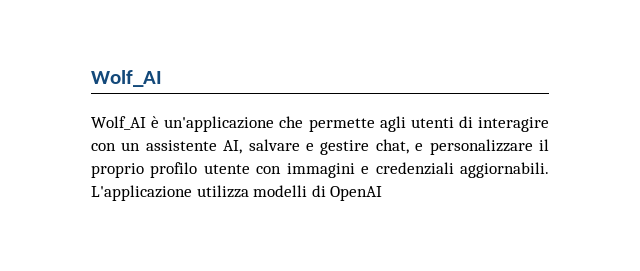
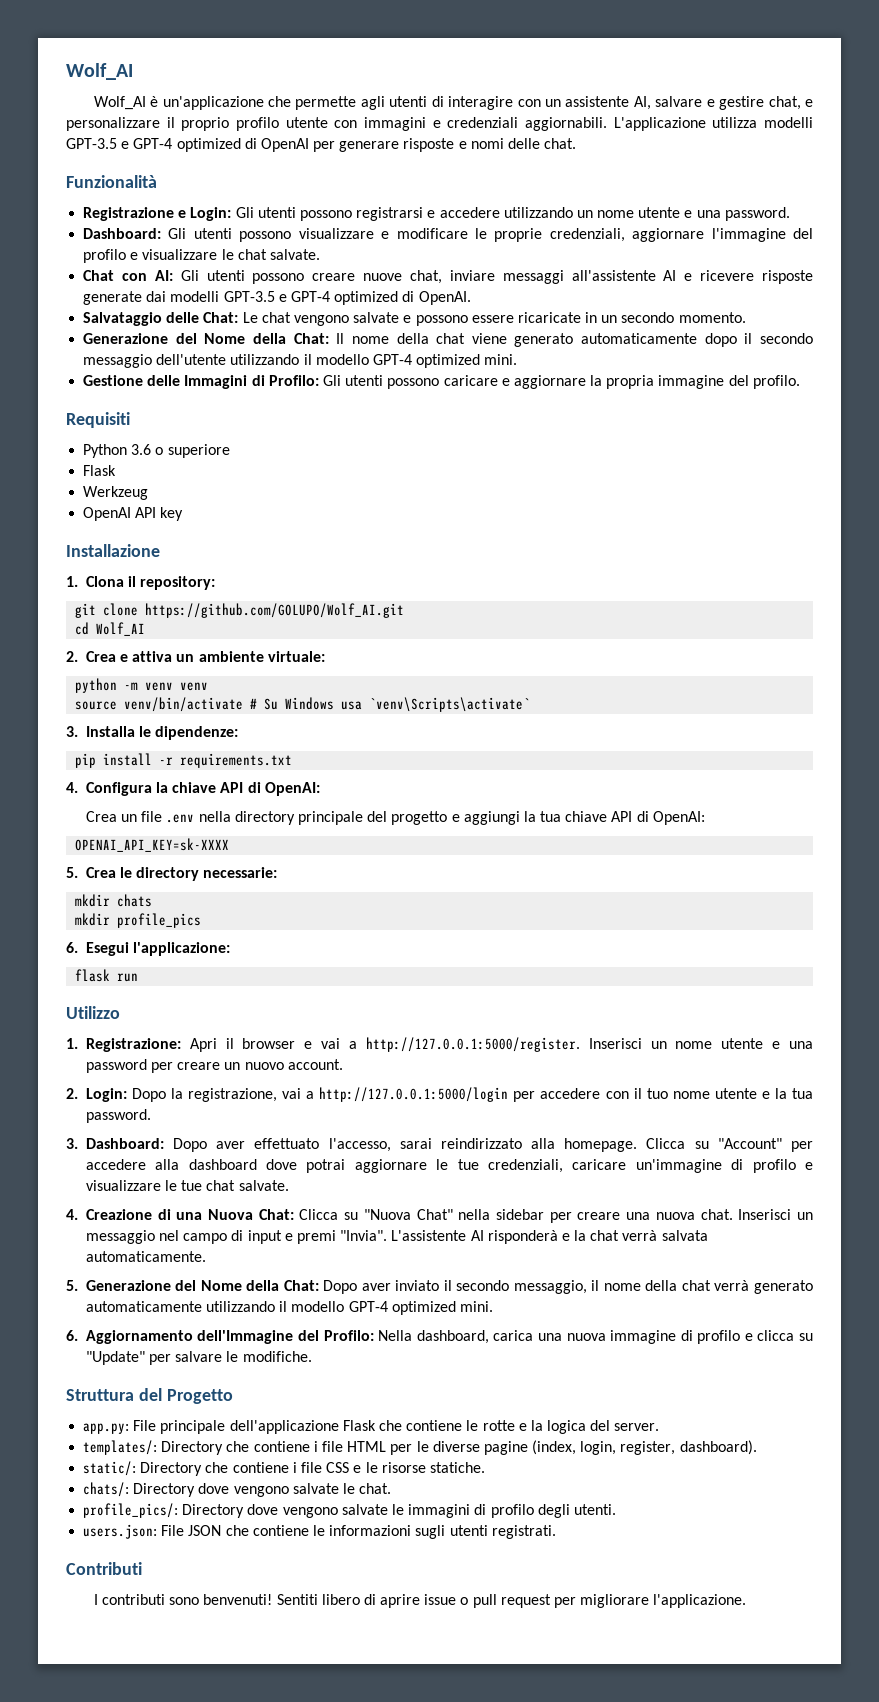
[311,185,383,201] di OpenAI -> [66,138,577,152] [66,175,157,188] [83,207,790,221] [83,228,814,242] [83,249,320,263] [83,270,814,284] [83,291,471,305] [83,312,746,326] [83,333,814,347] [83,354,518,368] [83,375,800,389] [66,412,130,428] [83,444,230,458] [83,465,117,476] [83,486,149,500] [83,507,184,521] [66,544,160,557] [66,576,216,590] [75,603,405,618] [75,622,146,636] [66,651,325,662] [75,678,209,693] [75,697,531,712] [66,726,239,740] [75,753,293,768] [66,782,320,796] [85,811,705,825] [75,838,230,852] [66,867,278,881] [75,894,153,907] [75,913,202,928] [66,942,231,956] [75,969,139,982] [66,1006,120,1019] [66,1037,813,1052] [85,1059,343,1073] [66,1087,813,1102] [85,1109,151,1123] [66,1138,813,1152] [85,1159,814,1173] [85,1180,289,1191] [66,1209,813,1223] [85,1230,708,1244] [85,1251,206,1262] [66,1280,813,1294] [85,1301,493,1315] [66,1330,813,1344] [85,1351,312,1365] [66,1388,233,1404] [83,1420,660,1434] [83,1440,757,1455] [83,1461,485,1476] [83,1482,392,1497] [83,1503,616,1518] [83,1524,556,1539] [66,1562,142,1575] [93,1594,747,1608] GPT-3.5 e GPT-4 optimized di OpenAI per generare risposte e nomi delle chat. // Funzionalità // Registrazione e Login: Gli utenti possono registrarsi e accedere utilizzando un nome utente e una password. // Dashboard: Gli utenti possono visualizzare e modificare le proprie credenziali, aggiornare l'immagine del profilo e visualizzare le chat salvate. // Chat con AI: Gli utenti possono creare nuove chat, inviare messaggi all'assistente AI e ricevere risposte generate dai modelli GPT-3.5 e GPT-4 optimized di OpenAI. // Salvataggio delle Chat: Le chat vengono salvate e possono essere ricaricate in un secondo momento. // Generazione del Nome della Chat: Il nome della chat viene generato automaticamente dopo il secondo messaggio dell'utente utilizzando il modello GPT-4 optimized mini. // Gestione delle Immagini di Profilo: Gli utenti possono caricare e aggiornare la propria immagine del profilo. // Requisiti // Python 3.6 o superiore // Flask // Werkzeug // OpenAI API key // Installazione // 1. Clona il repository: // git clone https://github.com/GOLUPO/Wolf_AI.git // cd Wolf_AI // 2. Crea e attiva un ambiente virtuale: // python -m venv venv // source venv/bin/activate # Su Windows usa `venv\Scripts\activate` // 3. Installa le dipendenze: // pip install -r requirements.txt // 4. Configura la chiave API di OpenAI: // Crea un file .env nella directory principale del progetto e aggiungi la tua chiave API di OpenAI: // OPENAI_API_KEY=sk-XXXX // 5. Crea le directory necessarie: // mkdir chats // mkdir profile_pics // 6. Esegui l'applicazione: // flask run // Utilizzo // 1. Registrazione: Apri il browser e vai a http://127.0.0.1:5000/register. Inserisci un nome utente e una password per creare un nuovo account. // 2. Login: Dopo la registrazione, vai a http://127.0.0.1:5000/login per accedere con il tuo nome utente e la tua password. // 3. Dashboard: Dopo aver effettuato l'accesso, sarai reindirizzato alla homepage. Clicca su "Account" per accedere alla dashboard dove potrai aggiornare le tue credenziali, caricare un'immagine di profilo e visualizzare le tue chat salvate. // 4. Creazione di una Nuova Chat: Clicca su "Nuova Chat" nella sidebar per creare una nuova chat. Inserisci un messaggio nel campo di input e premi "Invia". L'assistente AI risponderà e la chat verrà salvata automaticamente. // 5. Generazione del Nome della Chat: Dopo aver inviato il secondo messaggio, il nome della chat verrà generato automaticamente utilizzando il modello GPT-4 optimized mini. // 6. Aggiornamento dell'Immagine del Profilo: Nella dashboard, carica una nuova immagine di profilo e clicca su "Update" per salvare le modifiche. // Struttura del Progetto // app.py: File principale dell'applicazione Flask che contiene le rotte e la logica del server. // templates/: Directory che contiene i file HTML per le diverse pagine (index, login, register, dashboard). // static/: Directory che contiene i file CSS e le risorse statiche. // chats/: Directory dove vengono salvate le chat. // profile_pics/: Directory dove vengono salvate le immagini di profilo degli utenti. // users.json: File JSON che contiene le informazioni sugli utenti registrati. // Contributi // I contributi sono benvenuti! Sentiti libero di aprire issue o pull request per migliorare l'applicazione.

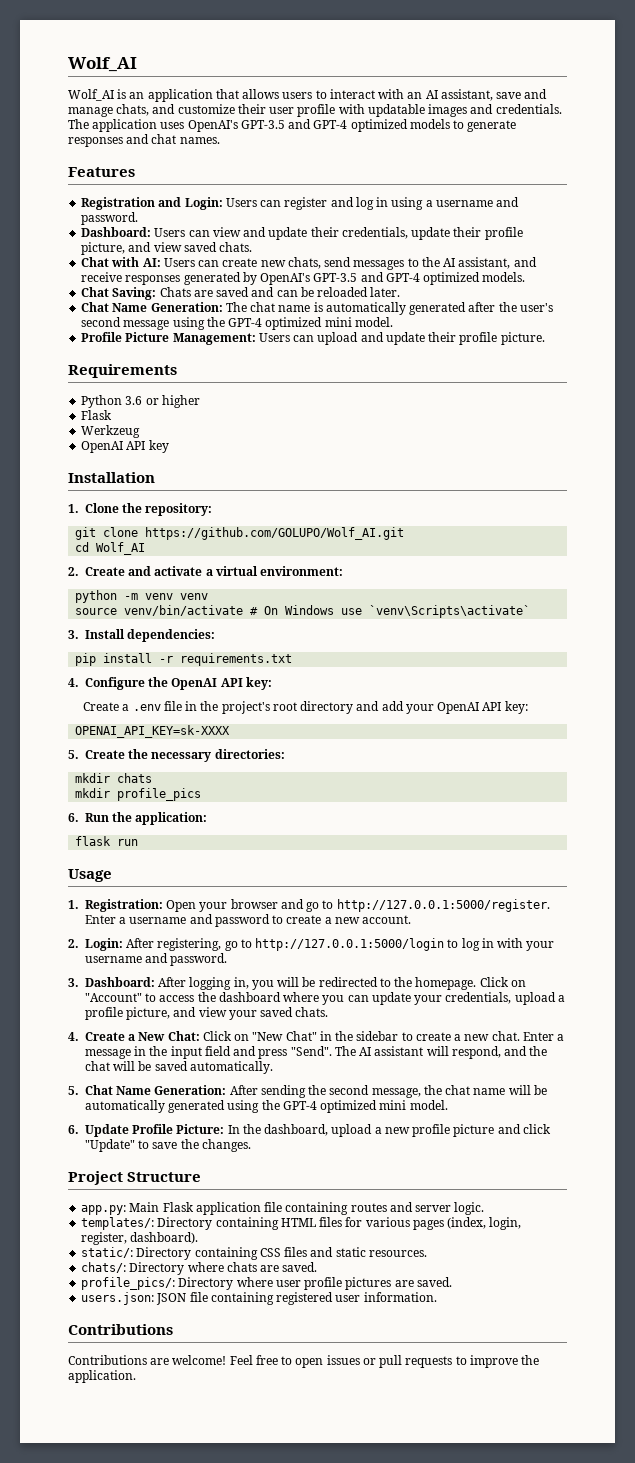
[150,96,814,110] [66,117,813,131] [66,138,577,152] [66,175,157,188] [83,207,790,221] [83,228,814,242] [83,249,320,263] [83,270,814,284] [83,291,471,305] [83,312,746,326] [83,333,814,347] [83,354,518,368] [83,375,800,389] [66,412,130,428] è un'applicazione che permette agli utenti di interagire con un assistente AI, salvare e gestire chat, e personalizzare il proprio profilo utente con immagini e credenziali aggiornabili. L'applicazione utilizza modelli GPT-3.5 e GPT-4 optimized di OpenAI per generare risposte e nomi delle chat. // Funzionalità // Registrazione e Login: Gli utenti possono registrarsi e accedere utilizzando un nome utente e una password. // Dashboard: Gli utenti possono visualizzare e modificare le proprie credenziali, aggiornare l'immagine del profilo e visualizzare le chat salvate. // Chat con AI: Gli utenti possono creare nuove chat, inviare messaggi all'assistente AI e ricevere risposte generate dai modelli GPT-3.5 e GPT-4 optimized di OpenAI. // Salvataggio delle Chat: Le chat vengono salvate e possono essere ricaricate in un secondo momento. // Generazione del Nome della Chat: Il nome della chat viene generato automaticamente dopo il secondo messaggio dell'utente utilizzando il modello GPT-4 optimized mini. // Gestione delle Immagini di Profilo: Gli utenti possono caricare e aggiornare la propria immagine del profilo. // Requisiti -> [117,89,548,102] [68,104,562,117] [68,119,517,132] [68,134,220,147] [68,167,135,177] [81,197,520,210] [81,212,139,225] [81,227,523,240] [81,242,253,255] [81,257,537,270] [81,272,526,285] [81,287,401,300] [81,302,553,315] [81,317,393,330] [81,332,545,345] [68,364,177,378] is an application that allows users to interact with an AI assistant, save and manage chats, and customize their user profile with updatable images and credentials. The application uses OpenAI's GPT-3.5 and GPT-4 optimized models to generate responses and chat names. // Features // Registration and Login: Users can register and log in using a username and password. // Dashboard: Users can view and update their credentials, update their profile picture, and view saved chats. // Chat with AI: Users can create new chats, send messages to the AI assistant, and receive responses generated by OpenAI's GPT-3.5 and GPT-4 optimized models. // Chat Saving: Chats are saved and can be reloaded later. // Chat Name Generation: The chat name is automatically generated after the user's second message using the GPT-4 optimized mini model. // Profile Picture Management: Users can upload and update their profile picture. // Requirements
[155,444,230,458] o superiore -> [145,395,200,408] or higher
[66,544,160,557] [66,576,137,587] Installazione // 1. Clona il -> [68,472,155,483] [68,503,143,513] Installation // 1. Clone the
[85,651,325,662] Crea e attiva un ambiente virtuale: -> [85,566,344,576] Create and activate a virtual environment:
[264,697,363,710] Su Windows usa -> [264,605,363,615] On Windows use
[85,726,239,740] Installa le dipendenze: -> [85,629,216,642] Install dependencies:
[85,782,320,796] [85,811,705,825] [75,838,230,852] [66,867,278,881] Configura la chiave API di OpenAI: // Crea un file .env nella directory principale del progetto e aggiungi la tua chiave API di OpenAI: // OPENAI_API_KEY=sk-XXXX // 5. Crea le directory necessarie: -> [85,677,272,690] [83,701,528,714] [75,725,231,738] [68,749,285,762] Configure the OpenAI API key: // Create a .env file in the project's root directory and add your OpenAI API key: // OPENAI_API_KEY=sk-XXXX // 5. Create the necessary directories:
[85,942,231,956] Esegui l'applicazione: -> [85,812,208,825] Run the application:
[66,1006,120,1019] [66,1037,813,1052] [85,1059,343,1073] [66,1087,813,1102] [85,1109,151,1123] [66,1138,813,1152] [85,1159,814,1173] [85,1180,289,1191] [66,1209,813,1223] [85,1230,708,1244] [85,1251,206,1262] [66,1280,813,1294] [85,1301,493,1315] [66,1330,813,1344] [85,1351,312,1365] [66,1388,233,1404] [83,1420,660,1434] [83,1440,528,1455] Utilizzo // 1. Registrazione: Apri il browser e vai a http://127.0.0.1:5000/register. Inserisci un nome utente e una password per creare un nuovo account. // 2. Login: Dopo la registrazione, vai a http://127.0.0.1:5000/login per accedere con il tuo nome utente e la tua password. // 3. Dashboard: Dopo aver effettuato l'accesso, sarai reindirizzato alla homepage. Clicca su "Account" per accedere alla dashboard dove potrai aggiornare le tue credenziali, caricare un'immagine di profilo e visualizzare le tue chat salvate. // 4. Creazione di una Nuova Chat: Clicca su "Nuova Chat" nella sidebar per creare una nuova chat. Inserisci un messaggio nel campo di input e premi "Invia". L'assistente AI risponderà e la chat verrà salvata automaticamente. // 5. Generazione del Nome della Chat: Dopo aver inviato il secondo messaggio, il nome della chat verrà generato automaticamente utilizzando il modello GPT-4 optimized mini. // 6. Aggiornamento dell'Immagine del Profilo: Nella dashboard, carica una nuova immagine di profilo e clicca su "Update" per salvare le modifiche. // Struttura del Progetto // app.py: File principale dell'applicazione Flask che contiene le rotte e la logica del server. // templates/: Directory che contiene i file HTML per le diverse pagine -> [68,869,112,882] [68,899,550,912] [85,914,412,927] [68,938,555,951] [85,953,228,966] [68,977,526,990] [85,992,565,1005] [85,1007,329,1020] [68,1031,565,1041] [85,1046,548,1059] [85,1061,273,1074] [68,1085,547,1098] [85,1100,448,1113] [68,1124,551,1137] [85,1139,251,1152] [68,1171,202,1185] [81,1202,485,1215] [81,1217,444,1230] Usage // 1. Registration: Open your browser and go to http://127.0.0.1:5000/register. Enter a username and password to create a new account. // 2. Login: After registering, go to http://127.0.0.1:5000/login to log in with your username and password. // 3. Dashboard: After logging in, you will be redirected to the homepage. Click on "Account" to access the dashboard where you can update your credentials, upload a profile picture, and view your saved chats. // 4. Create a New Chat: Click on "New Chat" in the sidebar to create a new chat. Enter a message in the input field and press "Send". The AI assistant will respond, and the chat will be saved automatically. // 5. Chat Name Generation: After sending the second message, the chat name will be automatically generated using the GPT-4 optimized mini model. // 6. Update Profile Picture: In the dashboard, upload a new profile picture and click "Update" to save the changes. // Project Structure // app.py: Main Flask application file containing routes and server logic. // templates/: Directory containing HTML files for various pages
[205,1462,485,1473] [83,1482,392,1497] [83,1503,616,1518] [83,1524,556,1539] [66,1562,142,1575] [93,1594,747,1608] che contiene i file CSS e le risorse statiche. // chats/: Directory dove vengono salvate le chat. // profile_pics/: Directory dove vengono salvate le immagini di profilo degli utenti. // users.json: File JSON che contiene le informazioni sugli utenti registrati. // Contributi // I contributi sono benvenuti! Sentiti libero di aprire issue o pull request per migliorare l'applicazione. -> [194,1247,427,1260] [81,1262,318,1275] [81,1277,452,1290] [81,1292,437,1305] [68,1324,173,1335] [68,1355,540,1368] [68,1370,136,1383] containing CSS files and static resources. // chats/: Directory where chats are saved. // profile_pics/: Directory where user profile pictures are saved. // users.json: JSON file containing registered user information. // Contributions // Contributions are welcome! Feel free to open issues or pull requests to improve the application.

